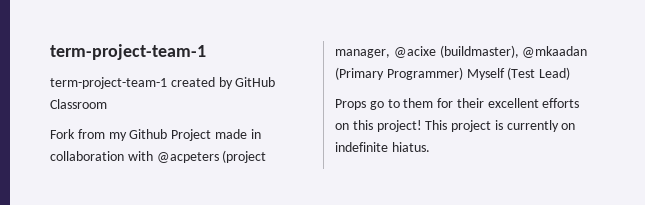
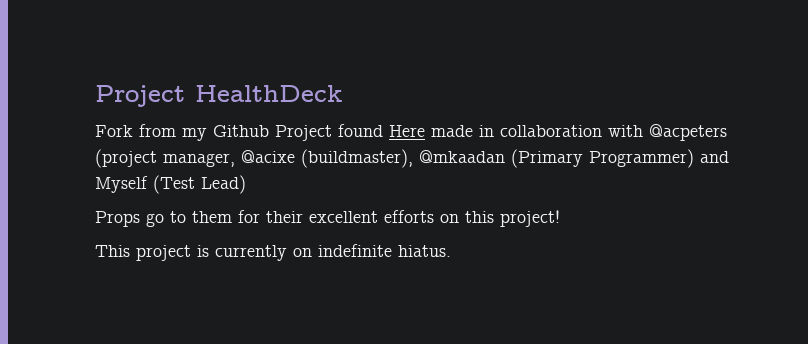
[50,44,206,60] [50,77,276,89] [50,99,107,109] term-project-team-1 // term-project-team-1 created by GitHub Classroom -> [95,85,342,107] Project HealthDeck
(212, 135) none -> [338,124,425,137] found Here
(463, 73) none -> [700,151,729,163] and
(422, 126) none -> (560, 218) //

